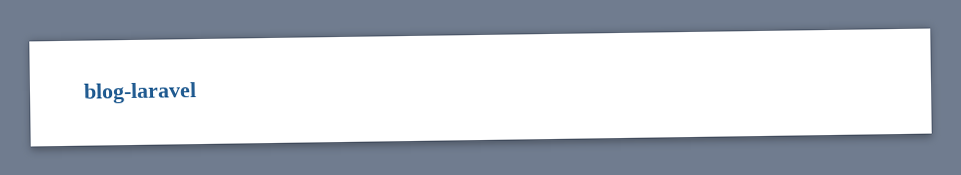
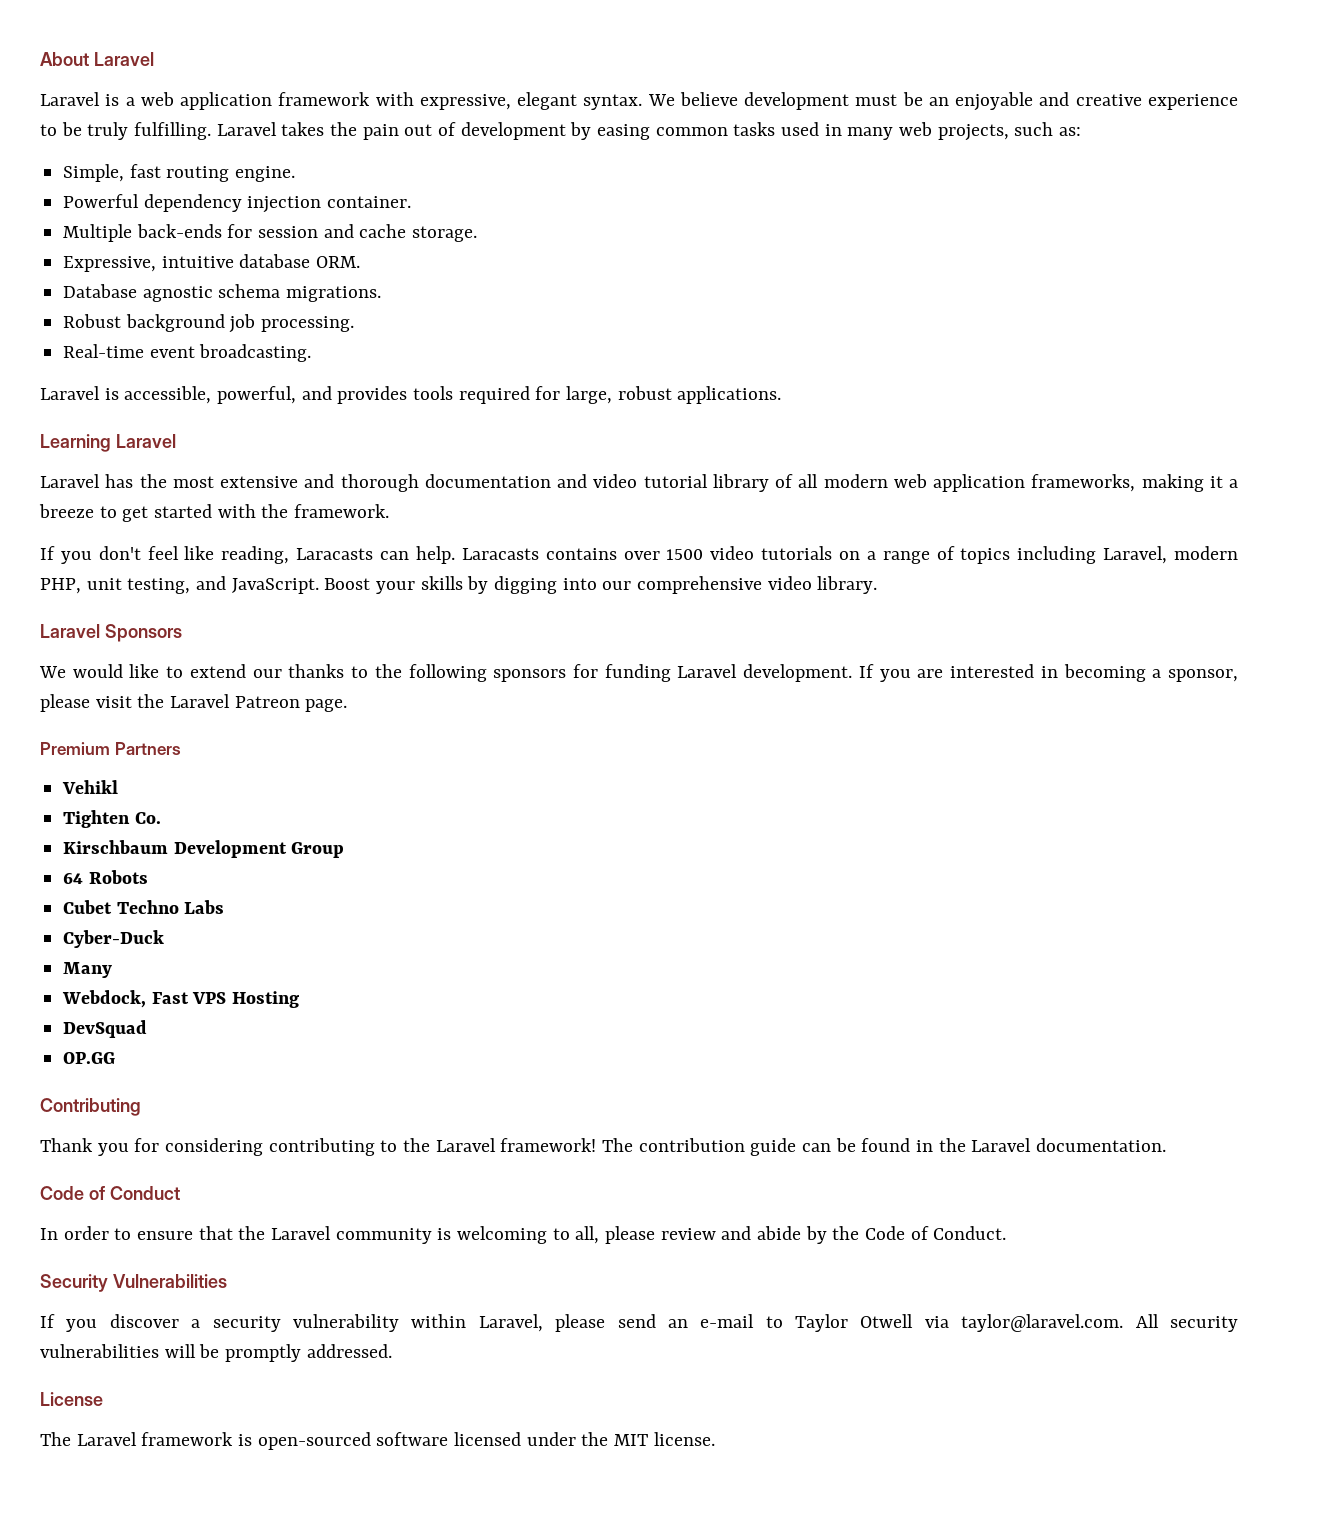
[83,82,197,104] blog-laravel -> [40,52,154,66] [40,92,1239,111] [40,122,1082,141] [63,164,296,182] [63,194,412,213] [63,224,478,242] [63,254,361,272] [63,284,382,302] [63,314,355,333] [63,344,312,362] [40,386,782,404] [40,434,176,452] [40,474,1238,492] [39,504,390,522] [40,546,1238,564] [40,576,878,594] [40,624,182,642] [39,664,1239,682] [40,694,348,712] [40,742,181,755] [62,780,119,794] [63,810,161,828] [63,840,345,858] [63,870,148,884] [63,900,225,914] [63,930,165,948] [63,962,113,978] [62,990,300,1008] [63,1020,148,1038] [63,1052,116,1064] [40,1098,141,1116] [40,1138,1167,1156] [40,1186,180,1200] [40,1226,1007,1244] [40,1274,227,1292] [40,1314,1239,1332] [40,1344,392,1362] [40,1392,103,1406] [40,1432,715,1450] About Laravel // Laravel is a web application framework with expressive, elegant syntax. We believe development must be an enjoyable and creative experience to be truly fulfilling. Laravel takes the pain out of development by easing common tasks used in many web projects, such as: // Simple, fast routing engine. // Powerful dependency injection container. // Multiple back-ends for session and cache storage. // Expressive, intuitive database ORM. // Database agnostic schema migrations. // Robust background job processing. // Real-time event broadcasting. // Laravel is accessible, powerful, and provides tools required for large, robust applications. // Learning Laravel // Laravel has the most extensive and thorough documentation and video tutorial library of all modern web application frameworks, making it a breeze to get started with the framework. // If you don't feel like reading, Laracasts can help. Laracasts contains over 1500 video tutorials on a range of topics including Laravel, modern PHP, unit testing, and JavaScript. Boost your skills by digging into our comprehensive video library. // Laravel Sponsors // We would like to extend our thanks to the following sponsors for funding Laravel development. If you are interested in becoming a sponsor, please visit the Laravel Patreon page. // Premium Partners // Vehikl // Tighten Co. // Kirschbaum Development Group // 64 Robots // Cubet Techno Labs // Cyber-Duck // Many // Webdock, Fast VPS Hosting // DevSquad // OP.GG // Contributing // Thank you for considering contributing to the Laravel framework! The contribution guide can be found in the Laravel documentation. // Code of Conduct // In order to ensure that the Laravel community is welcoming to all, please review and abide by the Code of Conduct. // Security Vulnerabilities // If you discover a security vulnerability within Laravel, please send an e-mail to Taylor Otwell via taylor@laravel.com. All security vulnerabilities will be promptly addressed. // License // The Laravel framework is open-sourced software licensed under the MIT license.

